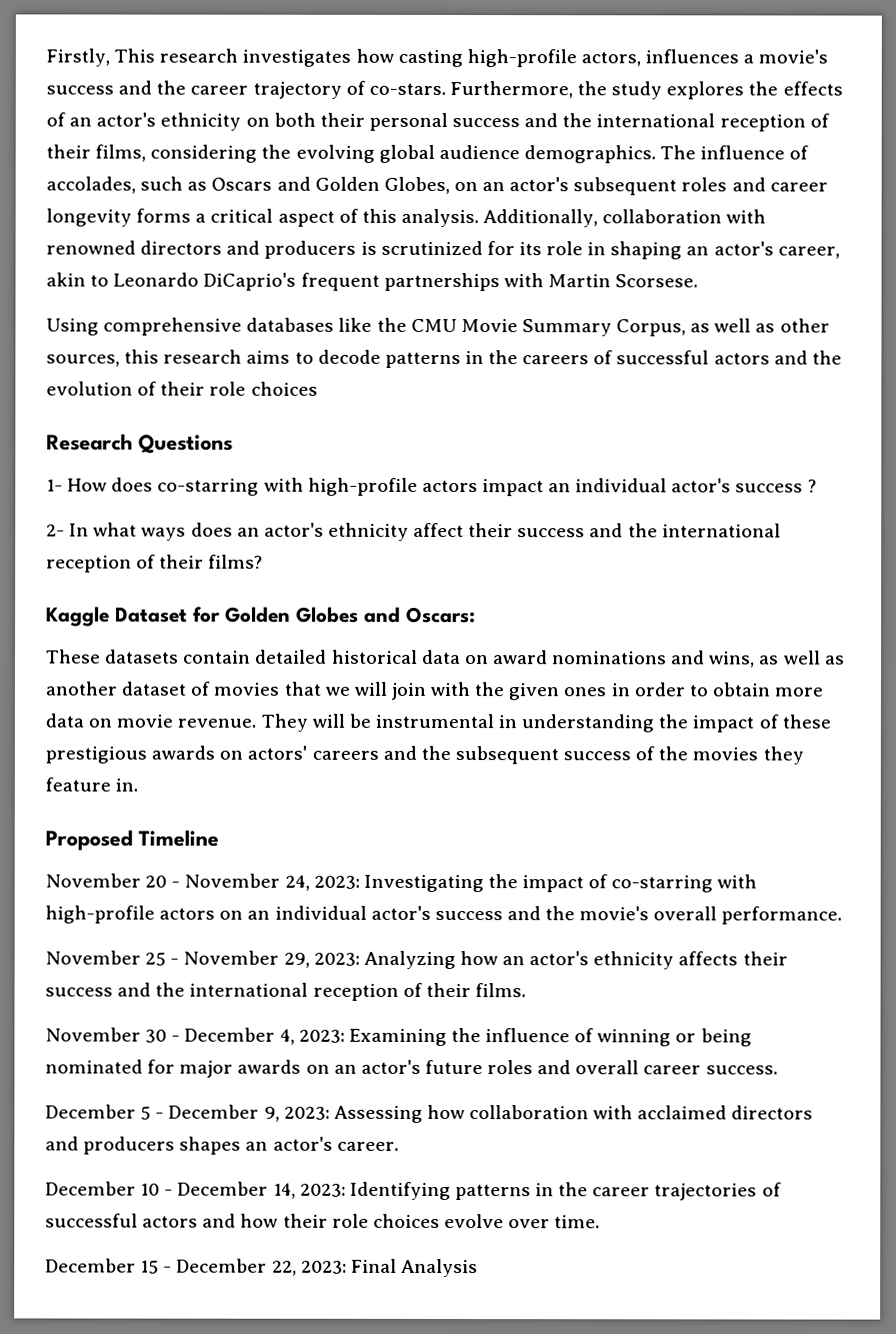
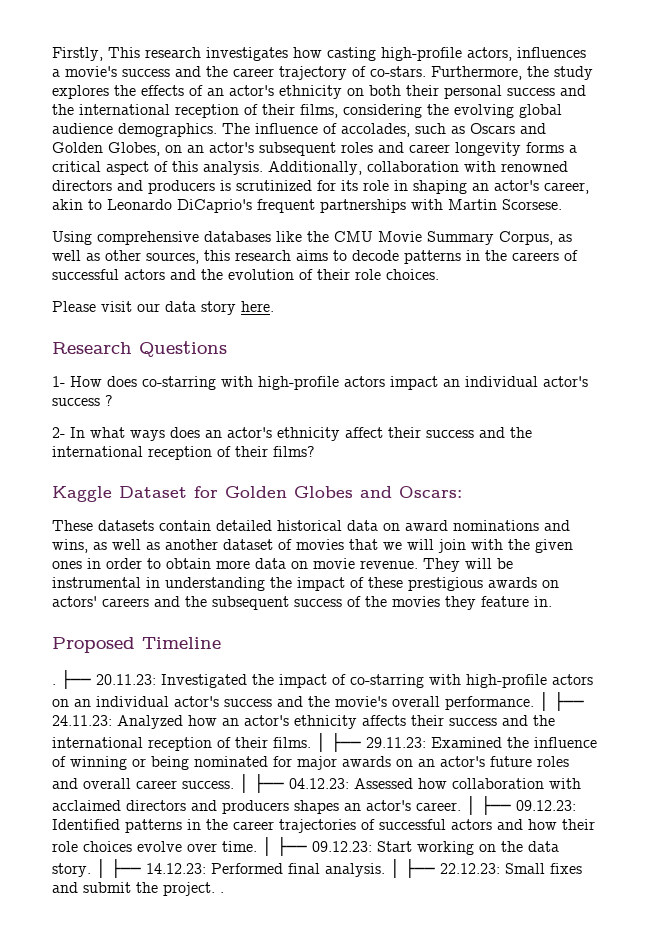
[250,381,318,396] choices -> [386,269,439,280] [52,301,274,315] choices. // Please visit our data story here.
[45,873,484,893] November 20 - November 24, 2023: Investigating -> [52,669,247,689] . ├── 20.11.23: Investigated
[45,950,456,970] // November 25 - November 29, 2023: Analyzing -> [539,691,584,711] [52,715,183,729] │ ├── 24.11.23: Analyzed
[45,1027,447,1046] // November 30 - December 4, 2023: Examining -> [316,732,502,752] │ ├── 29.11.23: Examined
[45,1104,423,1123] // December 5 - December 9, 2023: Assessing -> [239,773,413,793] │ ├── 04.12.23: Assessed
[45,1181,451,1201] // December 10 - December 14, 2023: Identifying -> [466,795,576,815] [52,819,120,830] │ ├── 09.12.23: Identified
[45,1258,478,1278] // December 15 - December 22, 2023: Final Analysis -> [262,836,559,856] [52,858,582,878] [52,882,224,896] │ ├── 09.12.23: Start working on the data story. │ ├── 14.12.23: Performed final analysis. │ ├── 22.12.23: Small fixes and submit the project. .

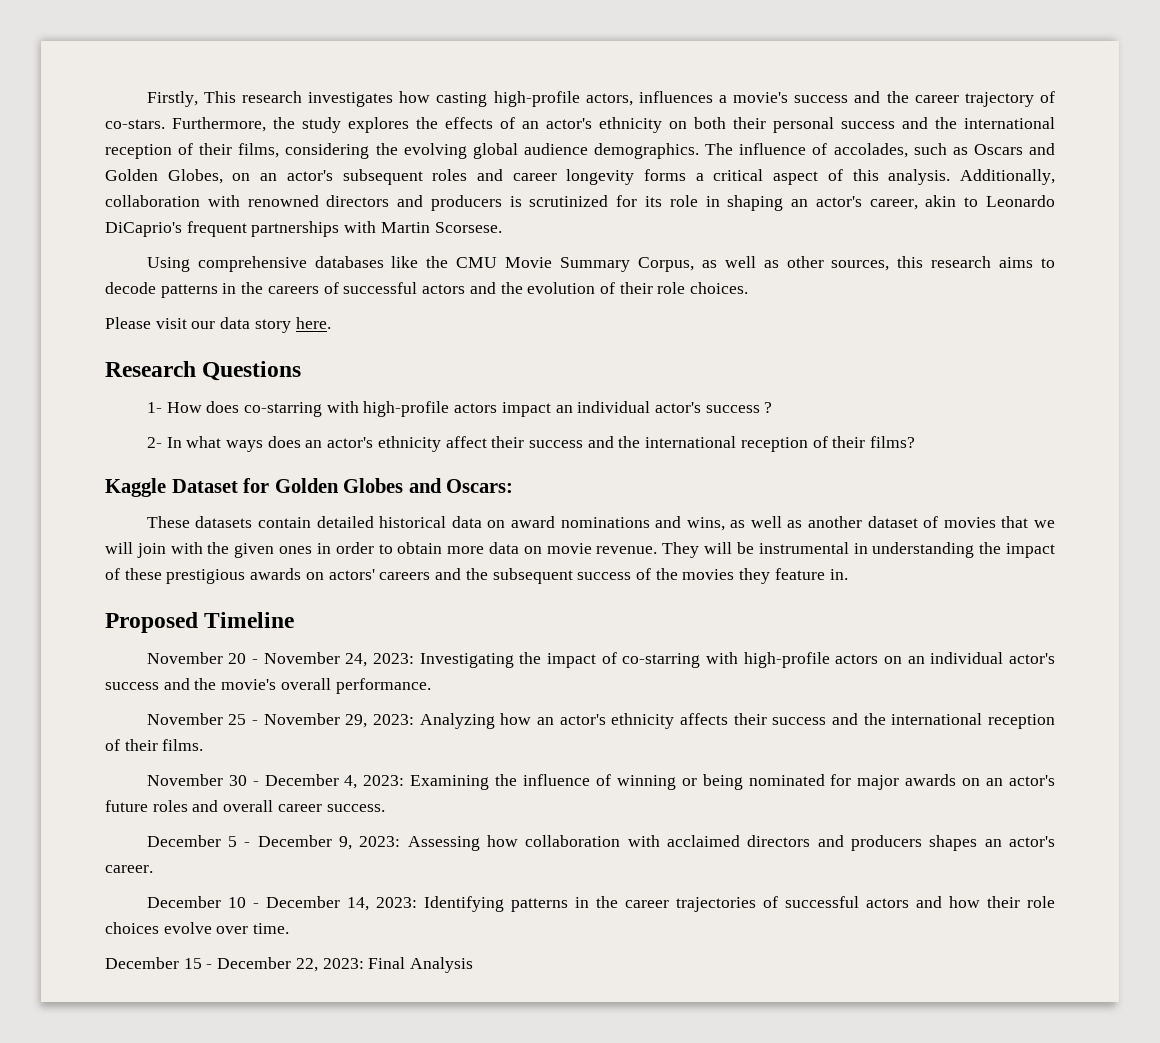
[52,669,247,689] . ├── 20.11.23: Investigated -> [146,652,514,668] November 20 - November 24, 2023: Investigating
[539,691,584,711] [52,715,183,729] │ ├── 24.11.23: Analyzed -> [146,713,495,729] // November 25 - November 29, 2023: Analyzing
[316,732,502,752] │ ├── 29.11.23: Examined -> [146,774,490,790] // November 30 - December 4, 2023: Examining
[239,773,413,793] │ ├── 04.12.23: Assessed -> [146,835,480,851] // December 5 - December 9, 2023: Assessing
[466,795,576,815] [52,819,120,830] │ ├── 09.12.23: Identified -> [146,896,504,912] // December 10 - December 14, 2023: Identifying
[262,836,559,856] [52,858,582,878] [52,882,224,896] │ ├── 09.12.23: Start working on the data story. │ ├── 14.12.23: Performed final analysis. │ ├── 22.12.23: Small fixes and submit the project. . -> [105,957,474,973] // December 15 - December 22, 2023: Final Analysis

